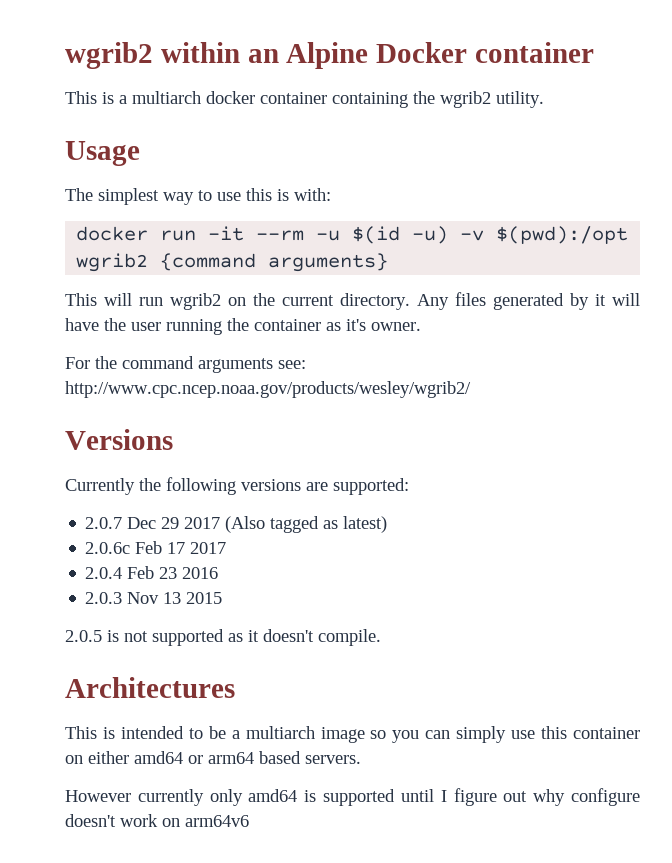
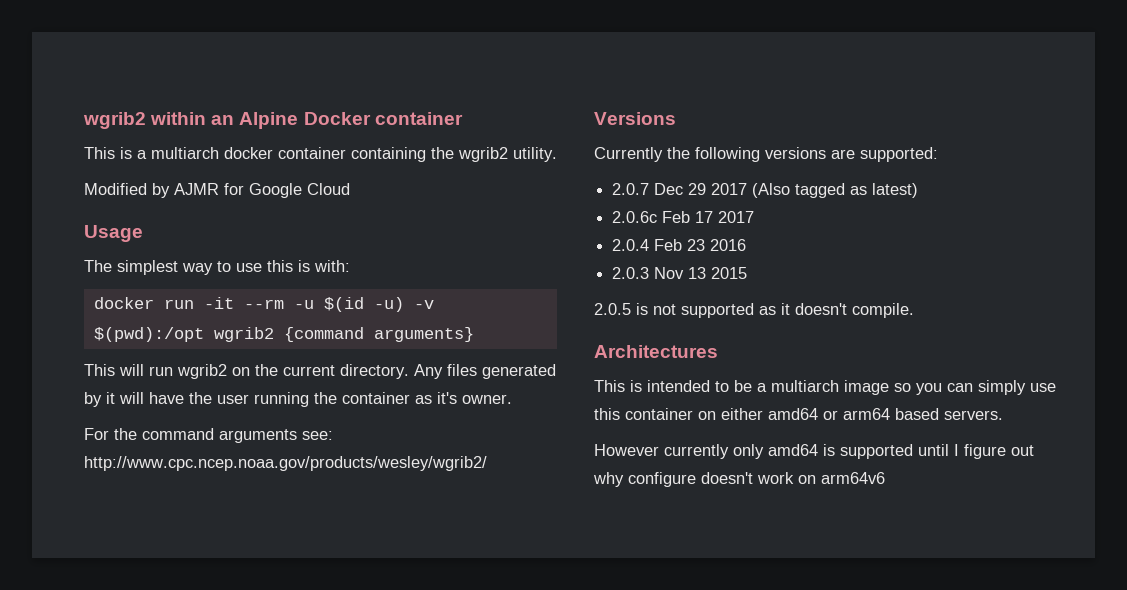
(544, 99) none -> [84,183,350,198] // Modified by AJMR for Google Cloud

